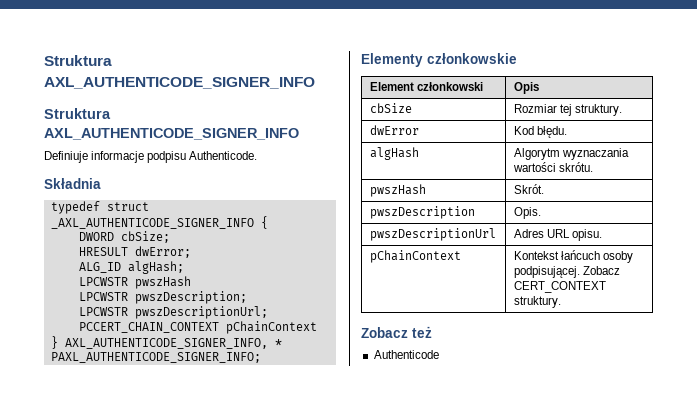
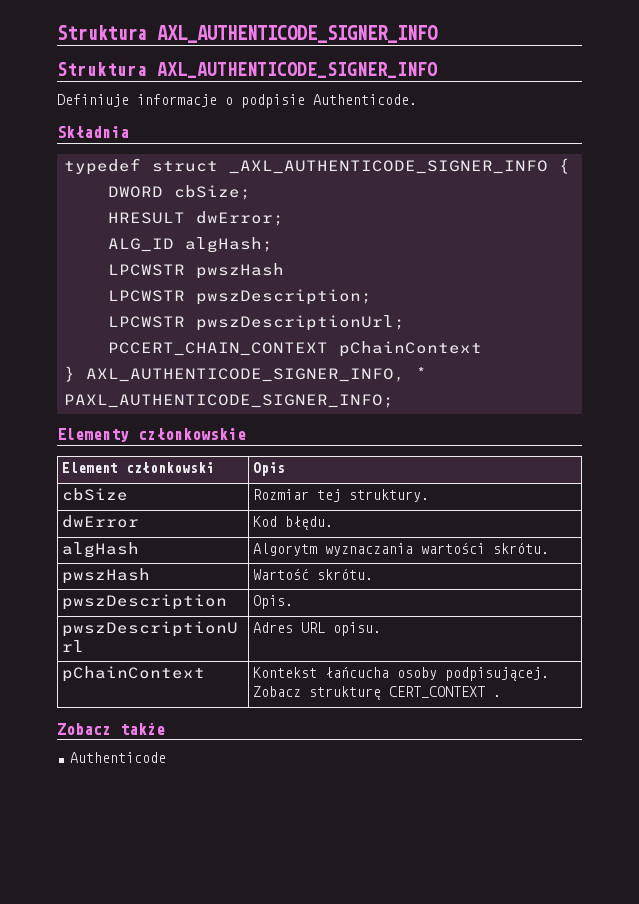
[147,151,187,163] podpisu -> [225,94,305,108] o podpisie
[513,184,544,194] Skrót. -> [253,568,374,580] Wartość skrótu.
[560,250,600,260] łańcuch -> [325,666,390,678] łańcucha
[513,281,606,293] [513,296,561,308] [361,326,432,338] CERT_CONTEXT struktury. // Zobacz też -> [309,686,502,700] [57,722,165,735] strukturę CERT_CONTEXT . // Zobacz także

